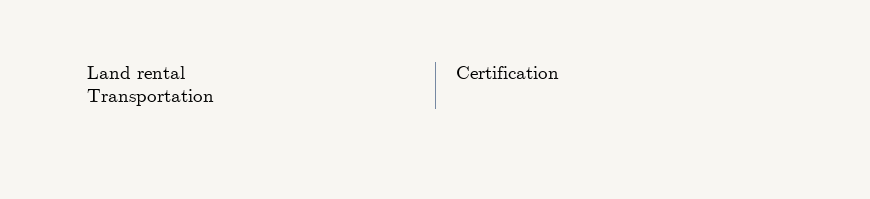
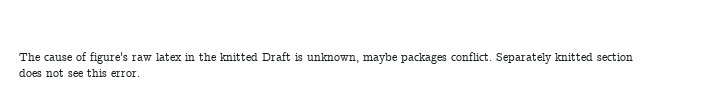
[87,66,185,79] [87,89,214,106] [456,66,559,79] Land rental // Transportation // Certification -> [19,52,633,64] [19,69,140,77] The cause of figure's raw latex in the knitted Draft is unknown, maybe packages conflict. Separately knitted section does not see this error.

